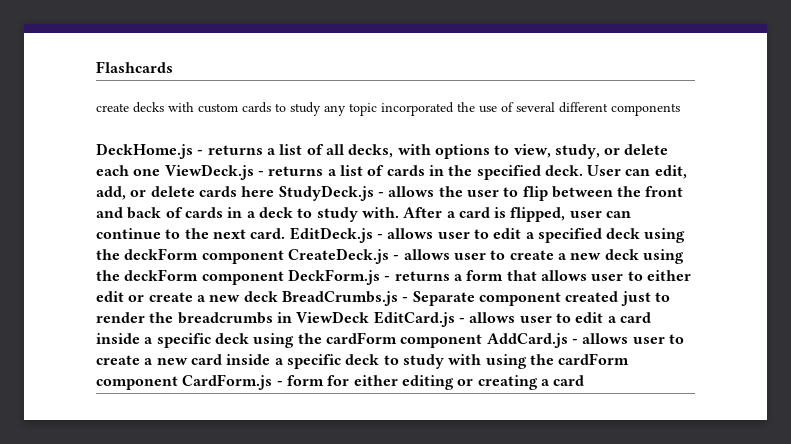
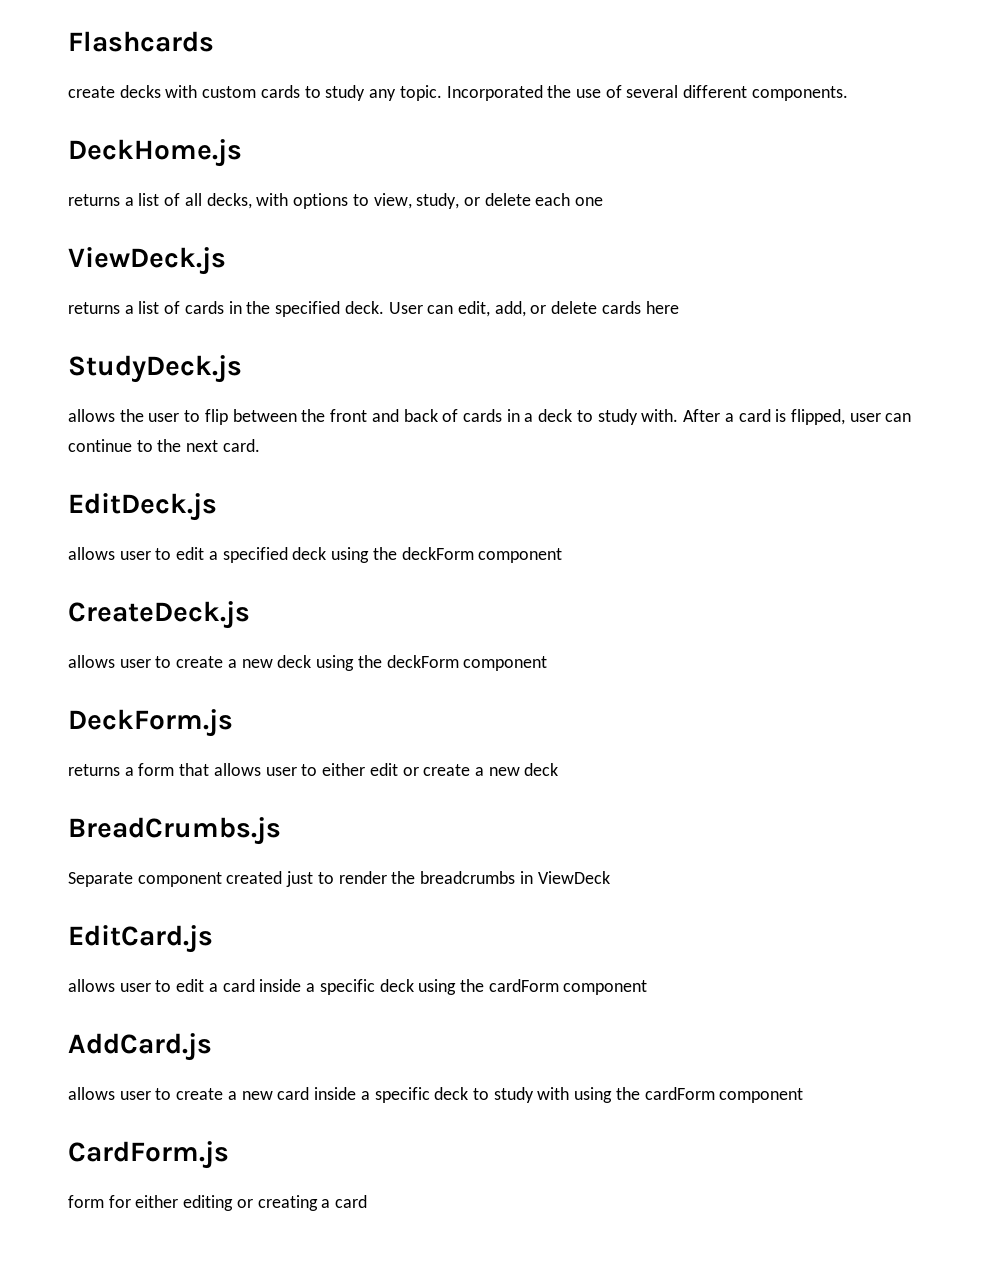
[349,102,454,116] topic incorporated -> [399,85,543,101] topic. Incorporated
[611,103,680,116] components -> [751,86,848,101] components.
[197,150,204,155] - -> (242, 153) //
(161, 172) none -> (604, 201) //
[257,171,264,176] - -> (226, 261) //
(275, 191) none -> (679, 307) //
[377,192,384,197] - -> (242, 369) //
(286, 233) none -> (260, 445) //
[376,234,383,239] - -> (217, 507) //
(284, 257) none -> (563, 555) //
[393,255,400,260] - -> (250, 615) //
(284, 278) none -> (548, 663) //
[384,276,391,281] - -> (233, 723) //
(278, 296) none -> (559, 769) //
[402,297,409,302] - -> (281, 831) //
(370, 317) none -> (610, 877) //
[458,318,465,323] - -> (213, 939) //
(483, 341) none -> (648, 987) //
[571,339,578,344] - -> (212, 1047) //
(178, 383) none -> (804, 1095) //
[276,381,283,386] - -> (229, 1155) //

